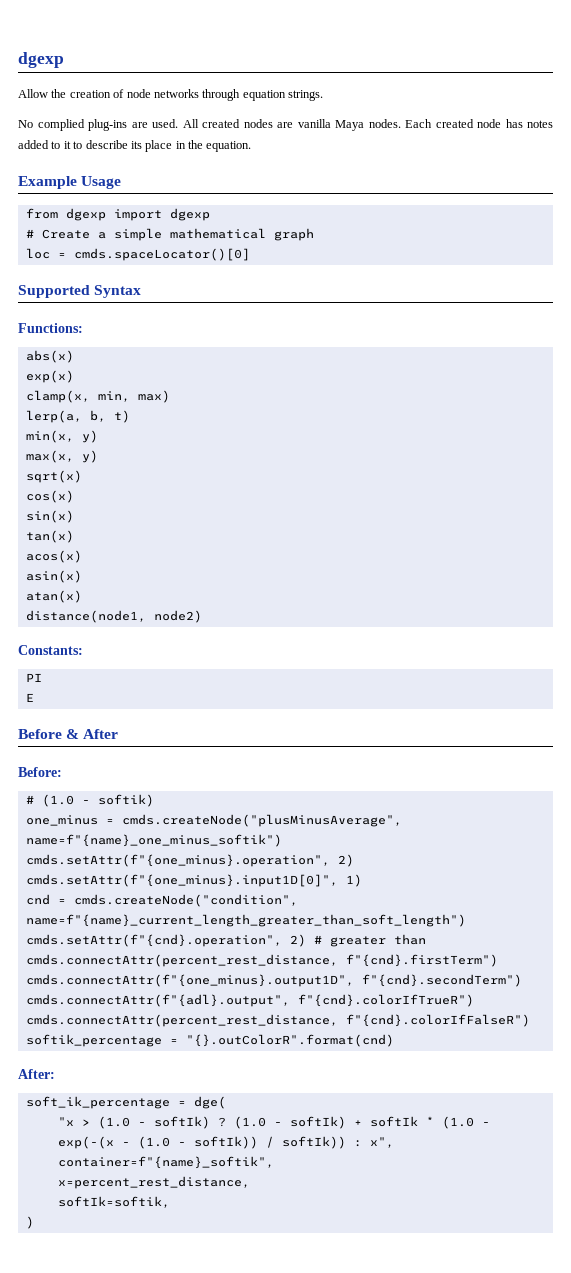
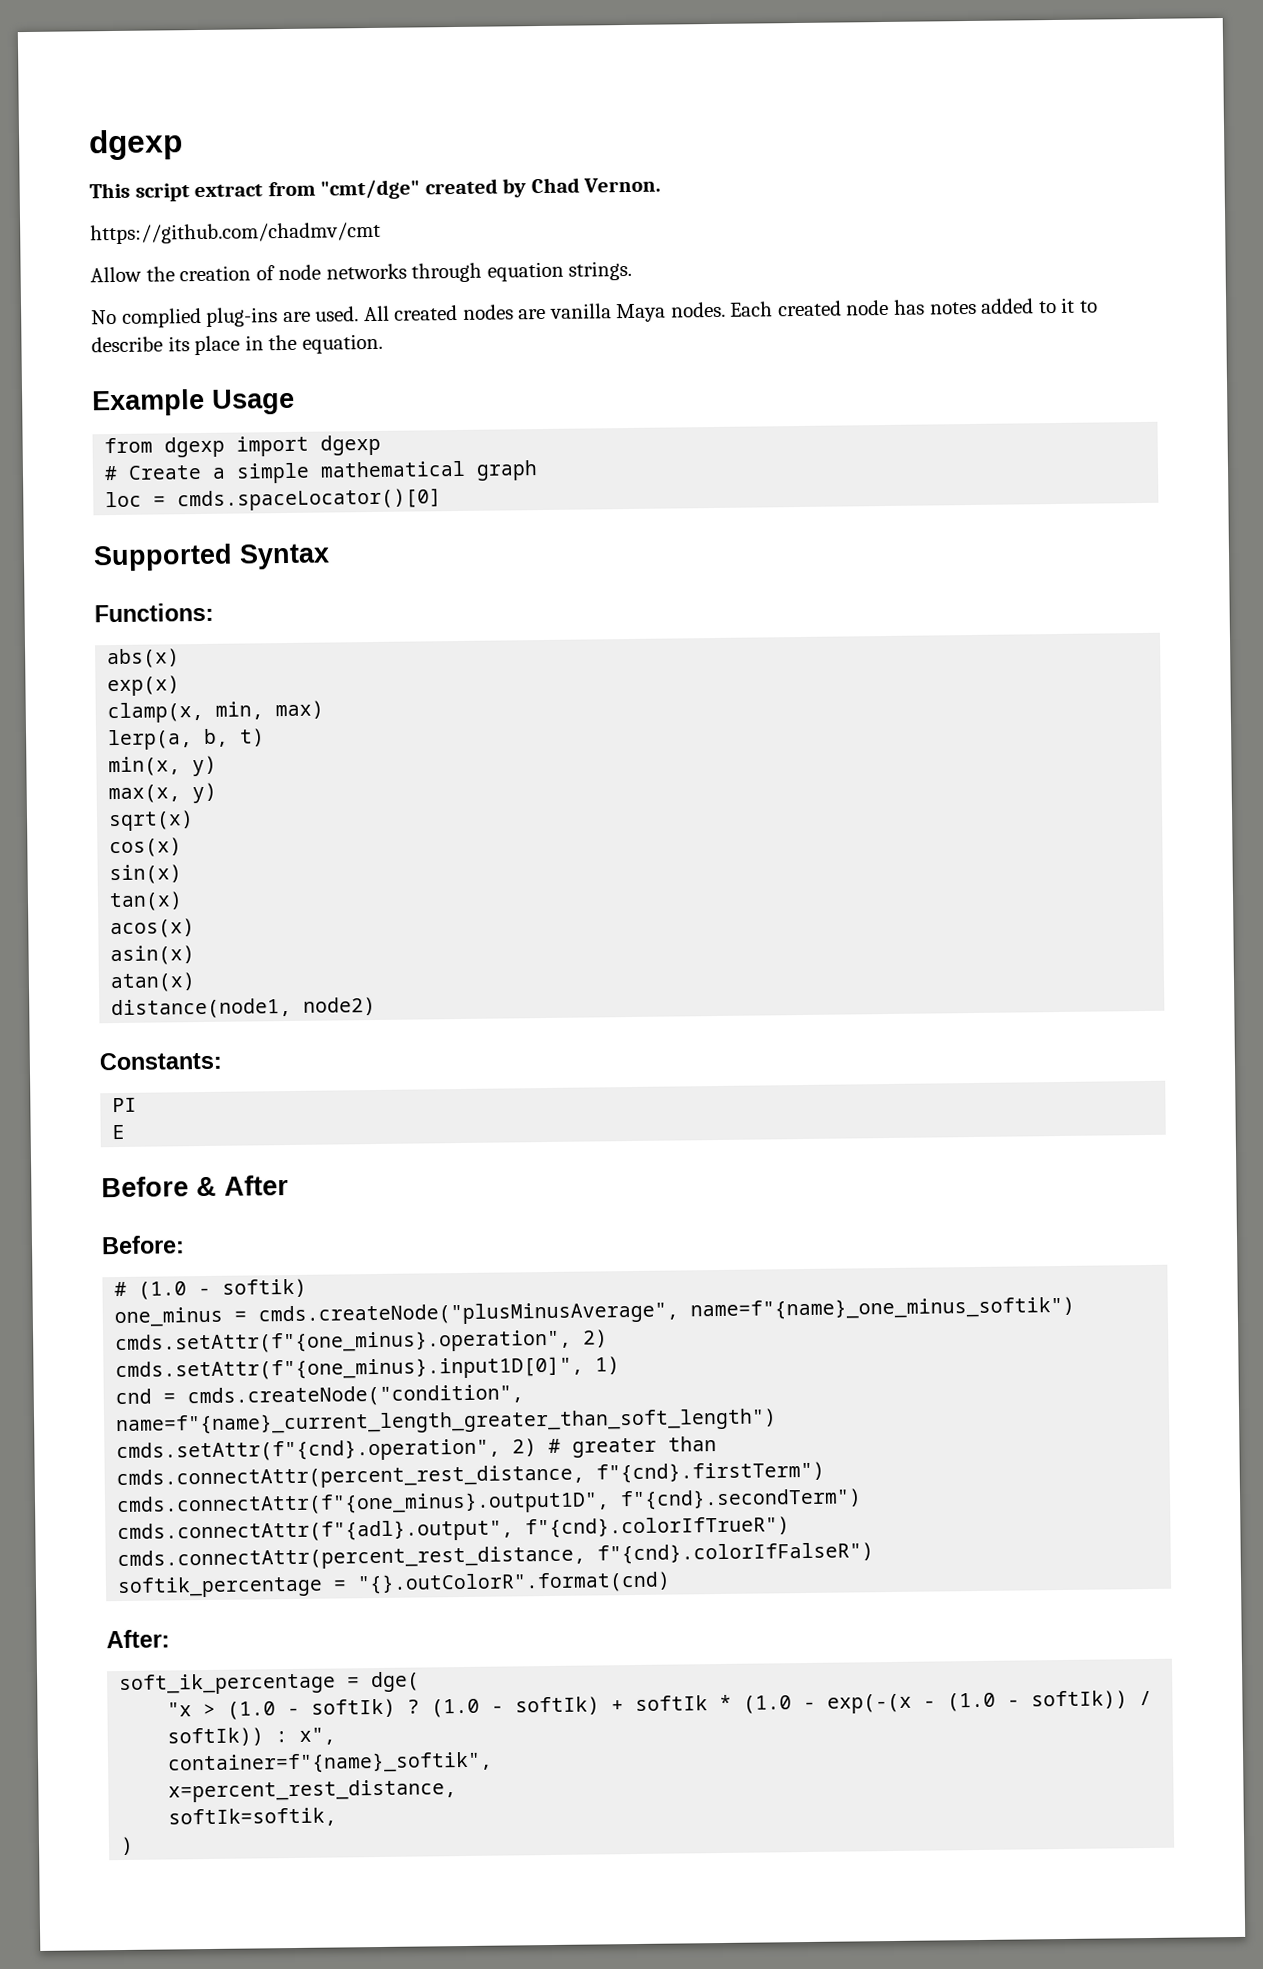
[18,52,64,68] dgexp -> [88,129,183,161] [89,177,662,202] [90,221,381,245] dgexp // This script extract from "cmt/dge" created by Chad Vernon. // https://github.com/chadmv/cmt

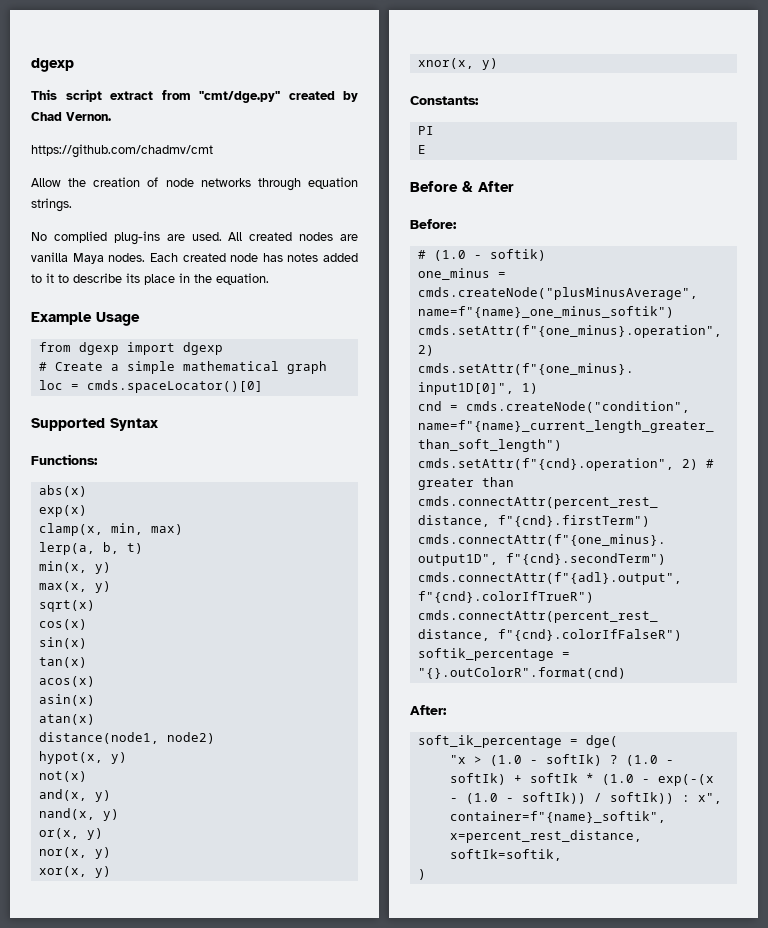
[320,179,421,200] "cmt/dge" -> [199,91,280,103] "cmt/dge.py"
(377, 1006) none -> [38,751,127,764] [38,771,87,782] [38,789,111,802] [38,808,119,821] [38,828,103,840] [38,847,111,859] [38,866,111,878] [417,58,498,70] // hypot(x, y) // not(x) // and(x, y) // nand(x, y) // or(x, y) // nor(x, y) // xor(x, y) // xnor(x, y)

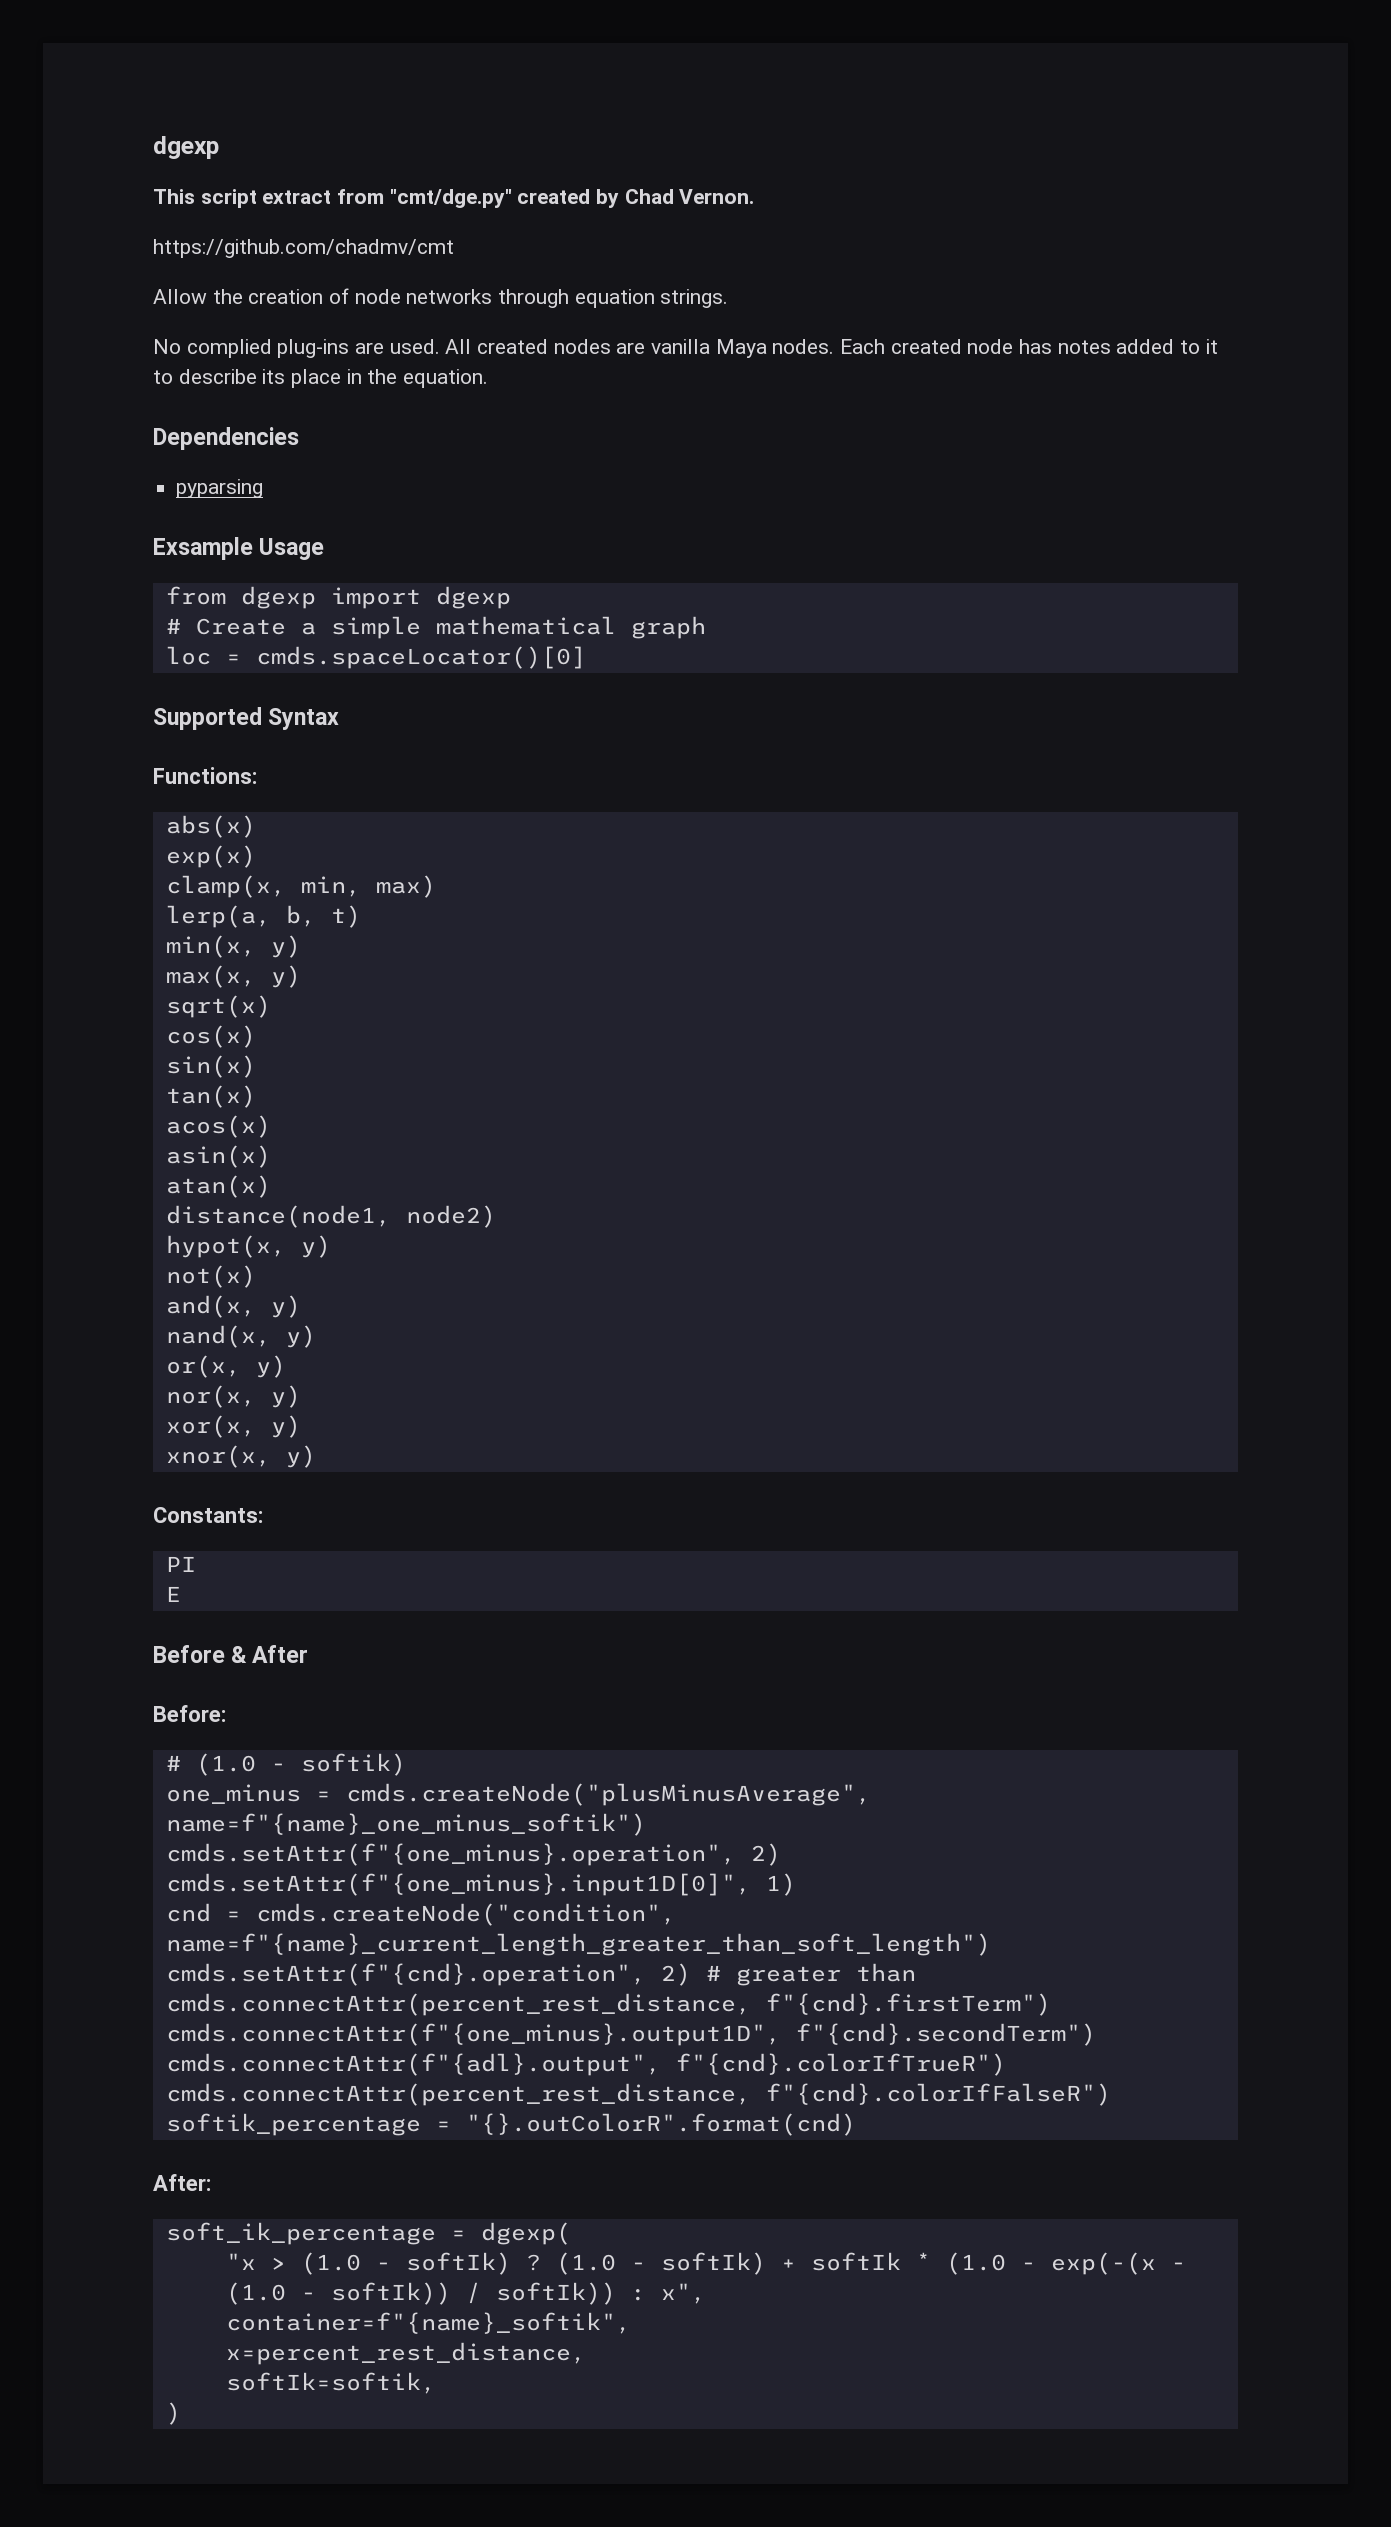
[31,312,92,325] Example -> [153,427,299,450] [176,479,264,498] [153,537,253,560] Dependencies // pyparsing // Exsample
[585,735,618,748] dge( -> [480,2222,571,2245] dgexp(

